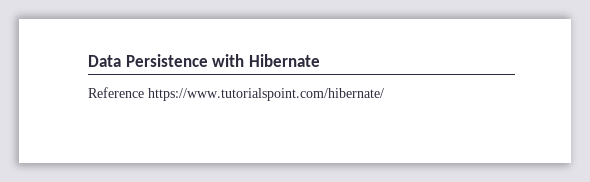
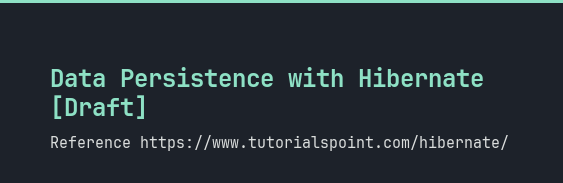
(320, 60) none -> [50,95,148,119] [Draft]

